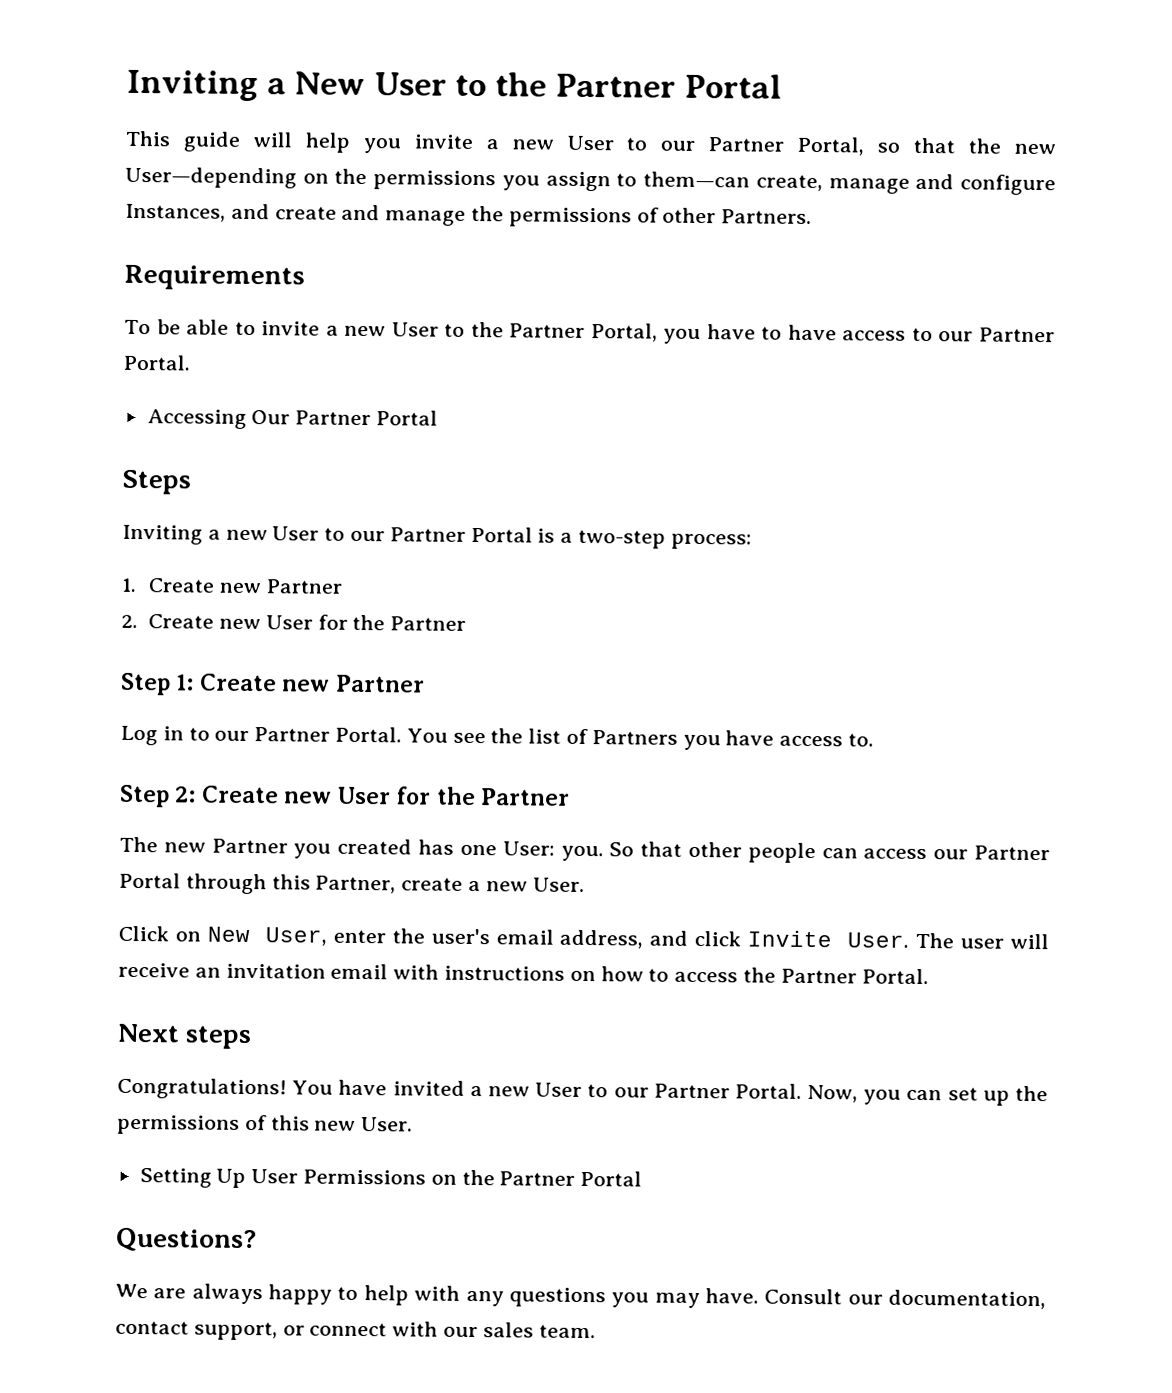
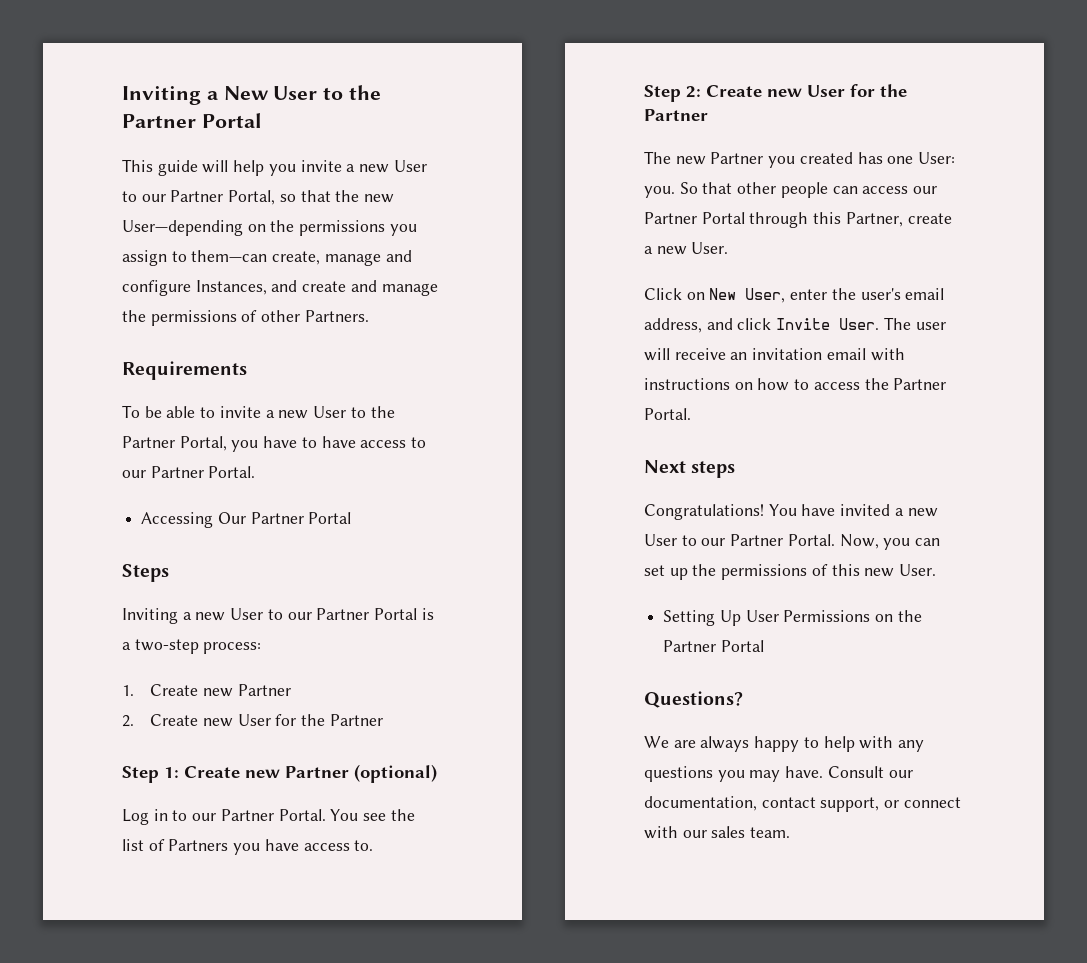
(425, 683) none -> [354,764,437,783] (optional)

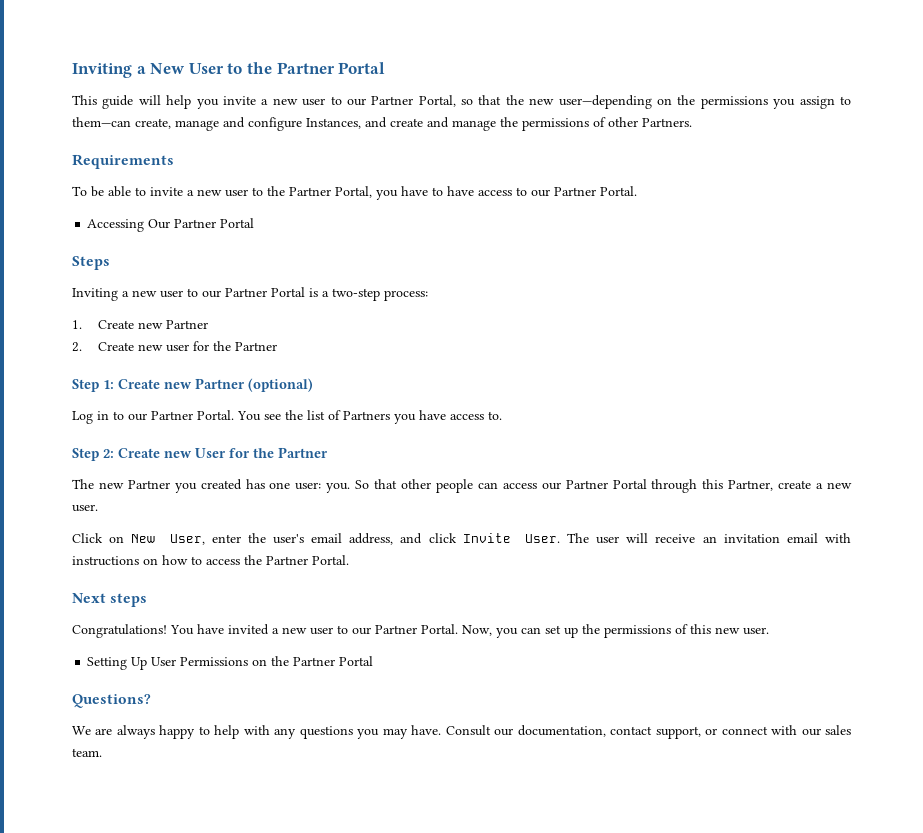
[393,160,427,172] User -> [302,98,326,106] user
[122,220,243,236] User—depending -> [558,95,652,109] user—depending
[313,406,347,418] User -> [225,189,248,197] user
[230,608,264,620] User -> [160,290,183,298] user
[237,714,271,726] User -> [166,344,190,352] user
[918,152,956,164] User: -> [295,482,322,490] user:
[691,242,729,254] User. -> [72,504,98,512] user.
[644,534,677,546] User -> [310,627,333,635] user
[899,564,937,576] User. -> [743,627,769,635] user.

